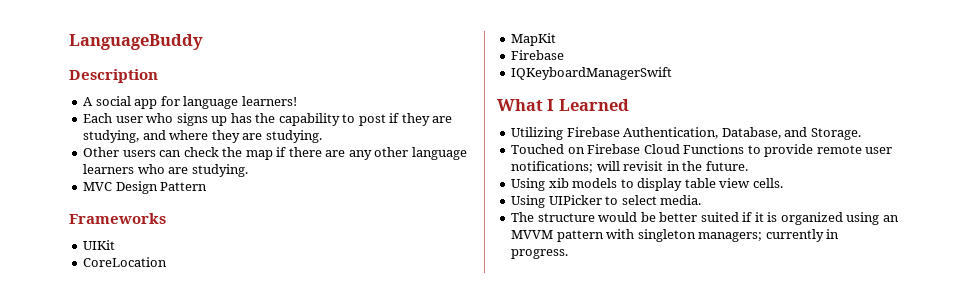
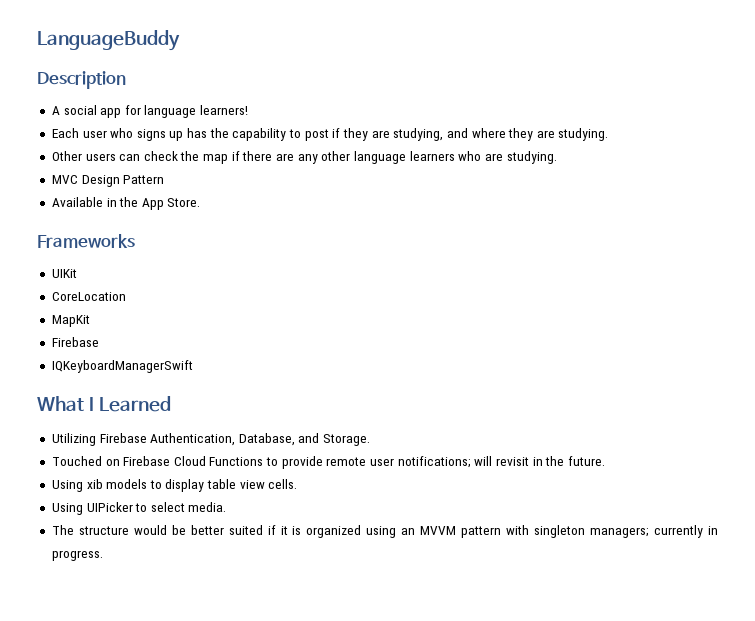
(208, 186) none -> [51,197,201,210] // Available in the App Store.

